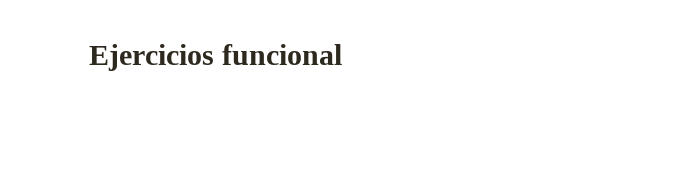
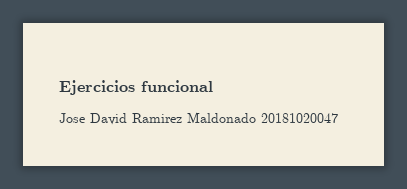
(343, 54) none -> [59,112,338,125] // Jose David Ramirez Maldonado 20181020047

